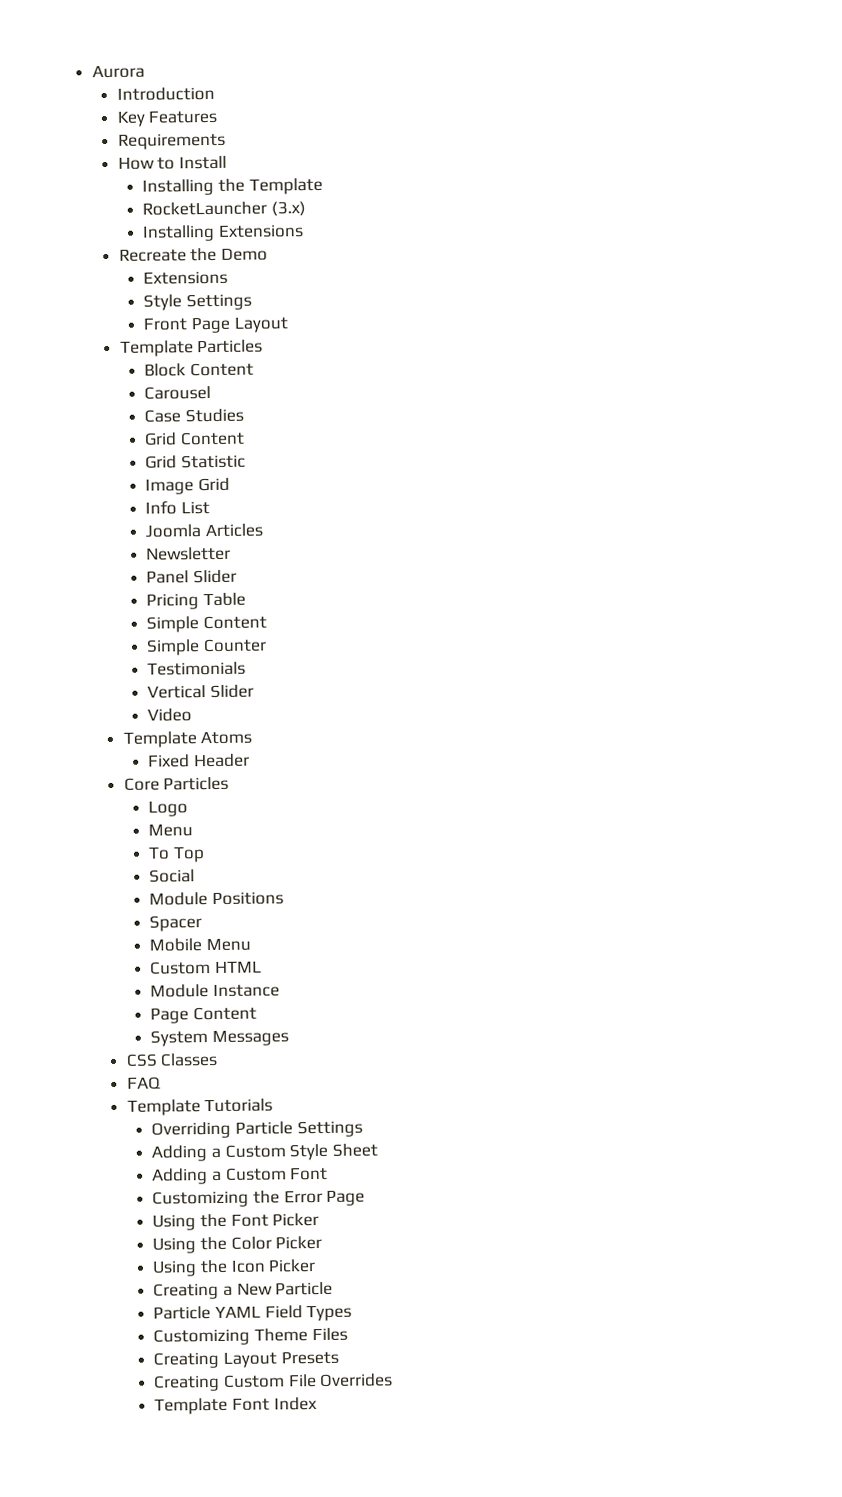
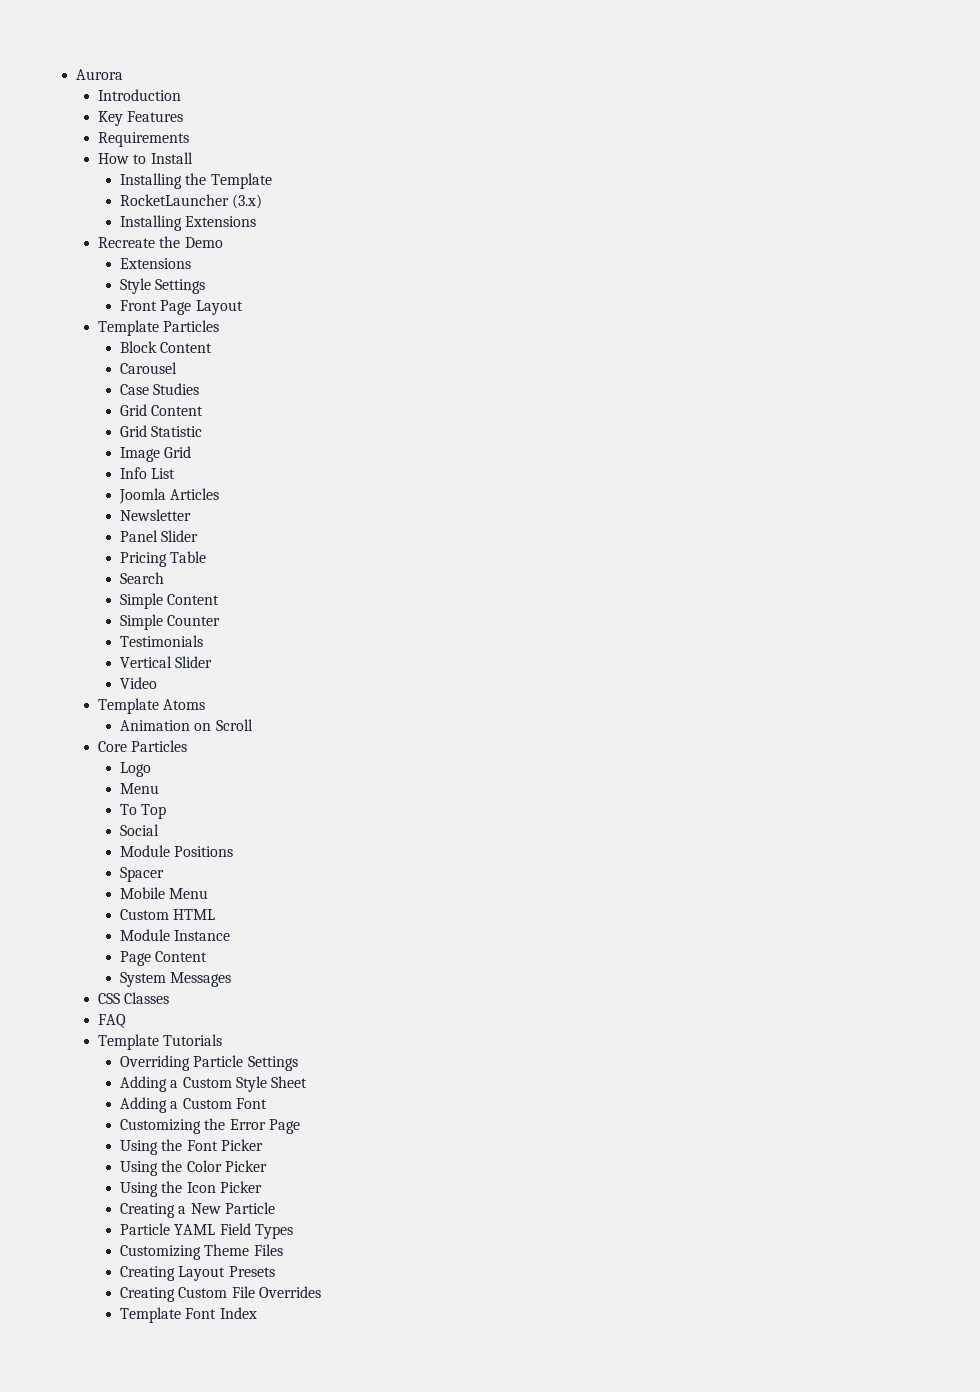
(246, 599) none -> [120,572,165,584] // Search
[148,753,250,768] Fixed Header -> [120,719,253,731] Animation on Scroll

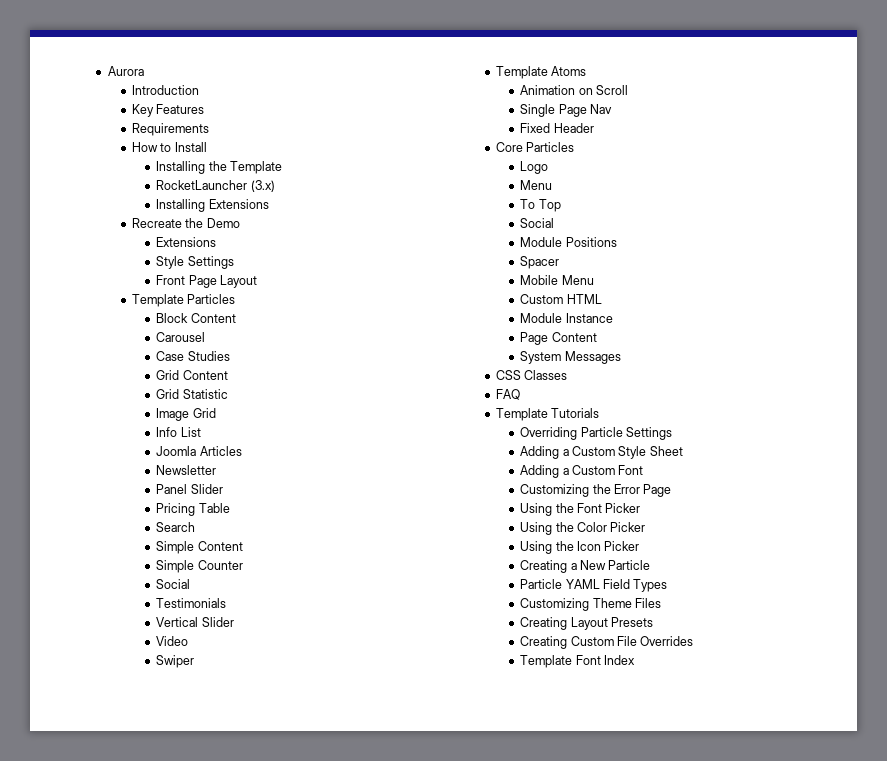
(221, 620) none -> [156,579,191,589] // Social
(158, 683) none -> [156,655,195,668] // Swiper
(253, 725) none -> [520,104,612,117] [520,123,594,133] // Single Page Nav // Fixed Header

